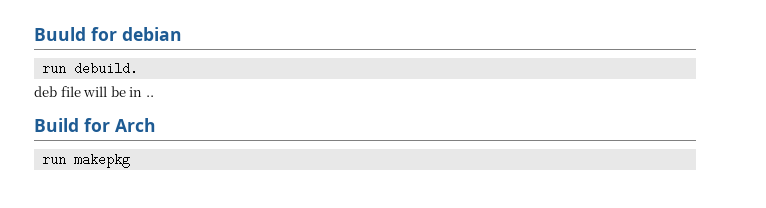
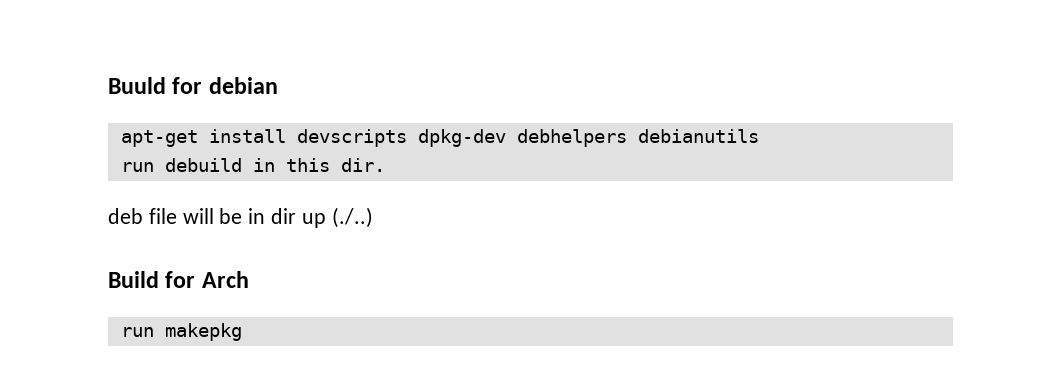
[41,62,138,75] run debuild. -> [120,129,759,147] [120,158,385,172] apt-get install devscripts dpkg-dev debhelpers debianutils // run debuild in this dir.
[145,95,154,97] .. -> [271,207,373,228] dir up (./..)

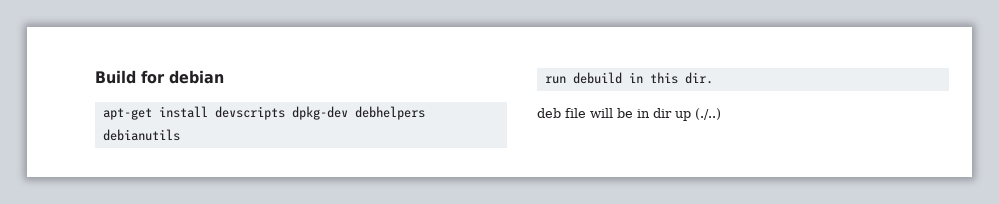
[108,77,166,94] Buuld -> [95,70,136,84] Build
[108,271,249,288] [120,323,242,341] // Build for Arch // run makepkg -> (721, 114) none

